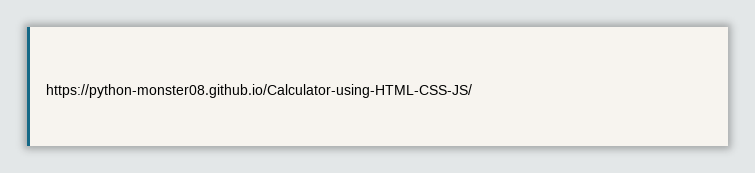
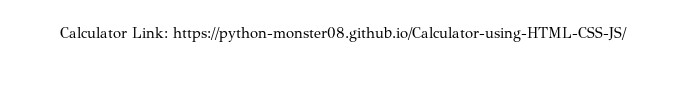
(46, 91) none -> [60,27,168,39] Calculator Link:

